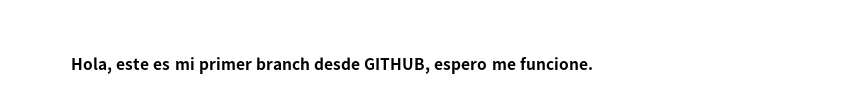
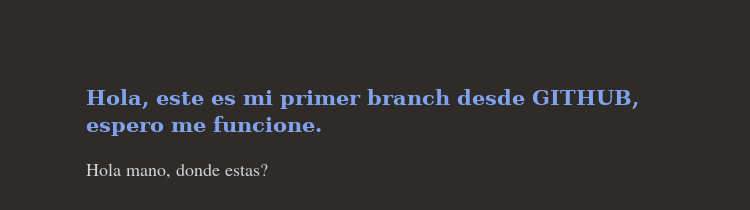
(593, 63) none -> [86,163,268,179] // Hola mano, donde estas?

